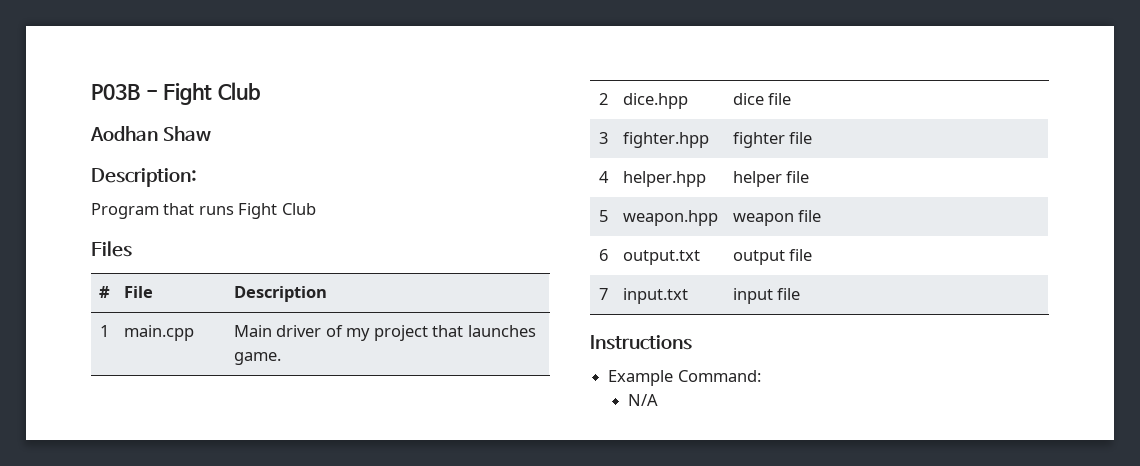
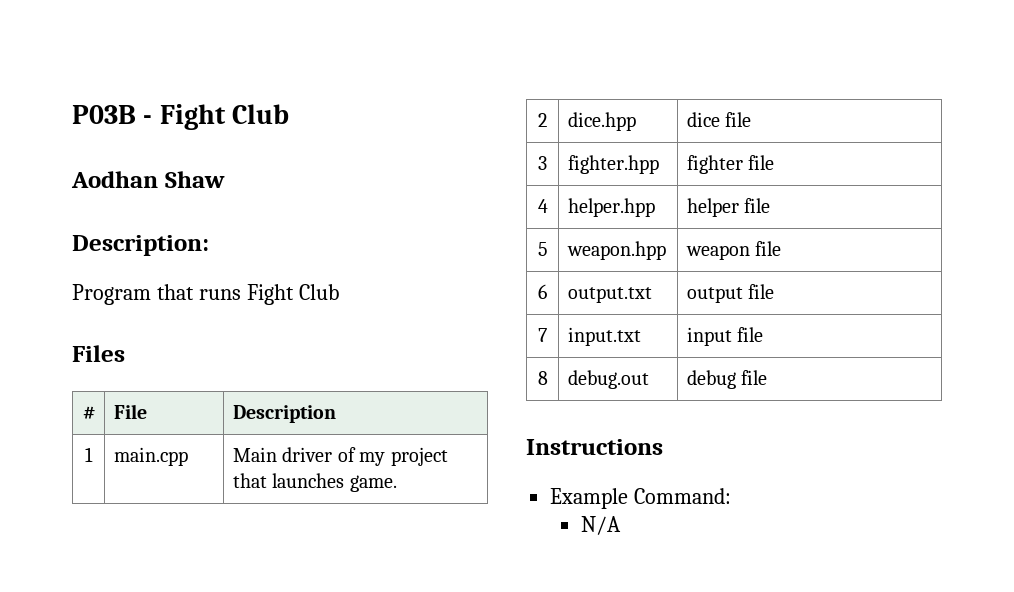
(801, 294) none -> [537,371,548,385] [567,370,649,389] [686,370,768,389] // 8 | debug.out | debug file

